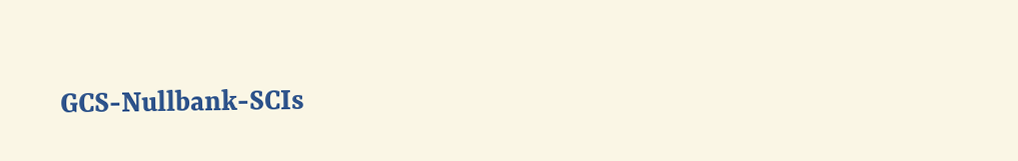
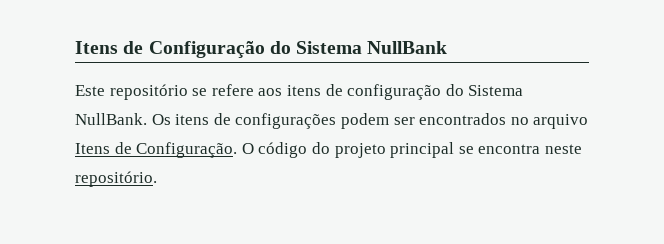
[60,87,305,113] GCS-Nullbank-SCIs -> [75,41,448,58] [75,84,524,100] [75,113,589,129] [75,142,582,158] [75,171,157,187] Itens de Configuração do Sistema NullBank // Este repositório se refere aos itens de configuração do Sistema NullBank. Os itens de configurações podem ser encontrados no arquivo Itens de Configuração. O código do projeto principal se encontra neste repositório.

